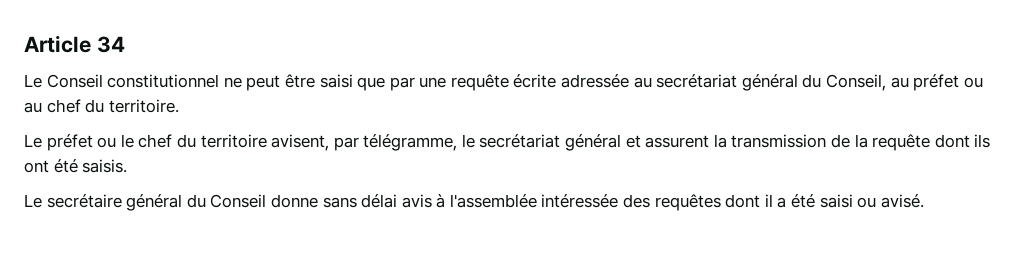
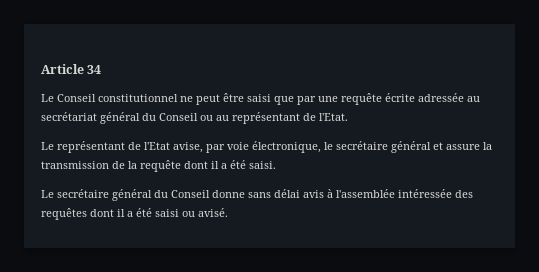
[826,74,983,91] [24,99,179,113] [24,134,561,151] Conseil, au préfet ou au chef du territoire. // Le préfet ou le chef du territoire avisent, par télégramme, le secrétariat -> [159,112,348,124] [41,141,388,153] Conseil ou au représentant de l'Etat. // Le représentant de l'Etat avise, par voie électronique, le secrétaire
[645,135,710,148] assurent -> [446,144,480,150] assure
[974,134,991,148] [24,159,128,173] ils ont été saisis. -> [211,160,276,169] il a été saisi.

